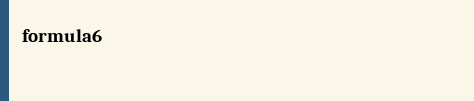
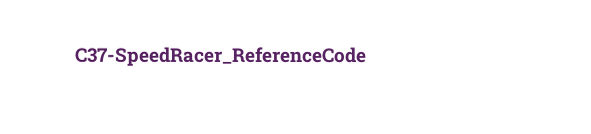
[22,29,102,42] formula6 -> [75,46,367,67] C37-SpeedRacer_ReferenceCode

